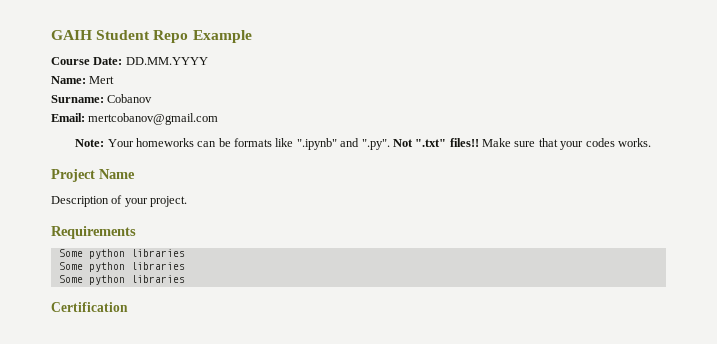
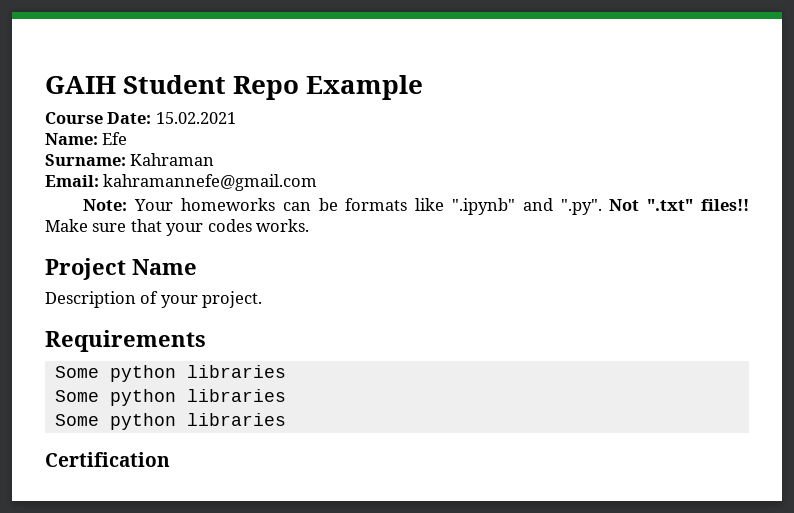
[125,57,208,65] DD.MM.YYYY -> [155,112,236,124] 15.02.2021
[89,76,115,84] Mert -> [102,132,128,145] Efe
[107,94,153,103] Cobanov -> [130,153,215,166] Kahraman
[88,113,219,125] mertcobanov@gmail.com -> [103,174,318,191] kahramannefe@gmail.com

